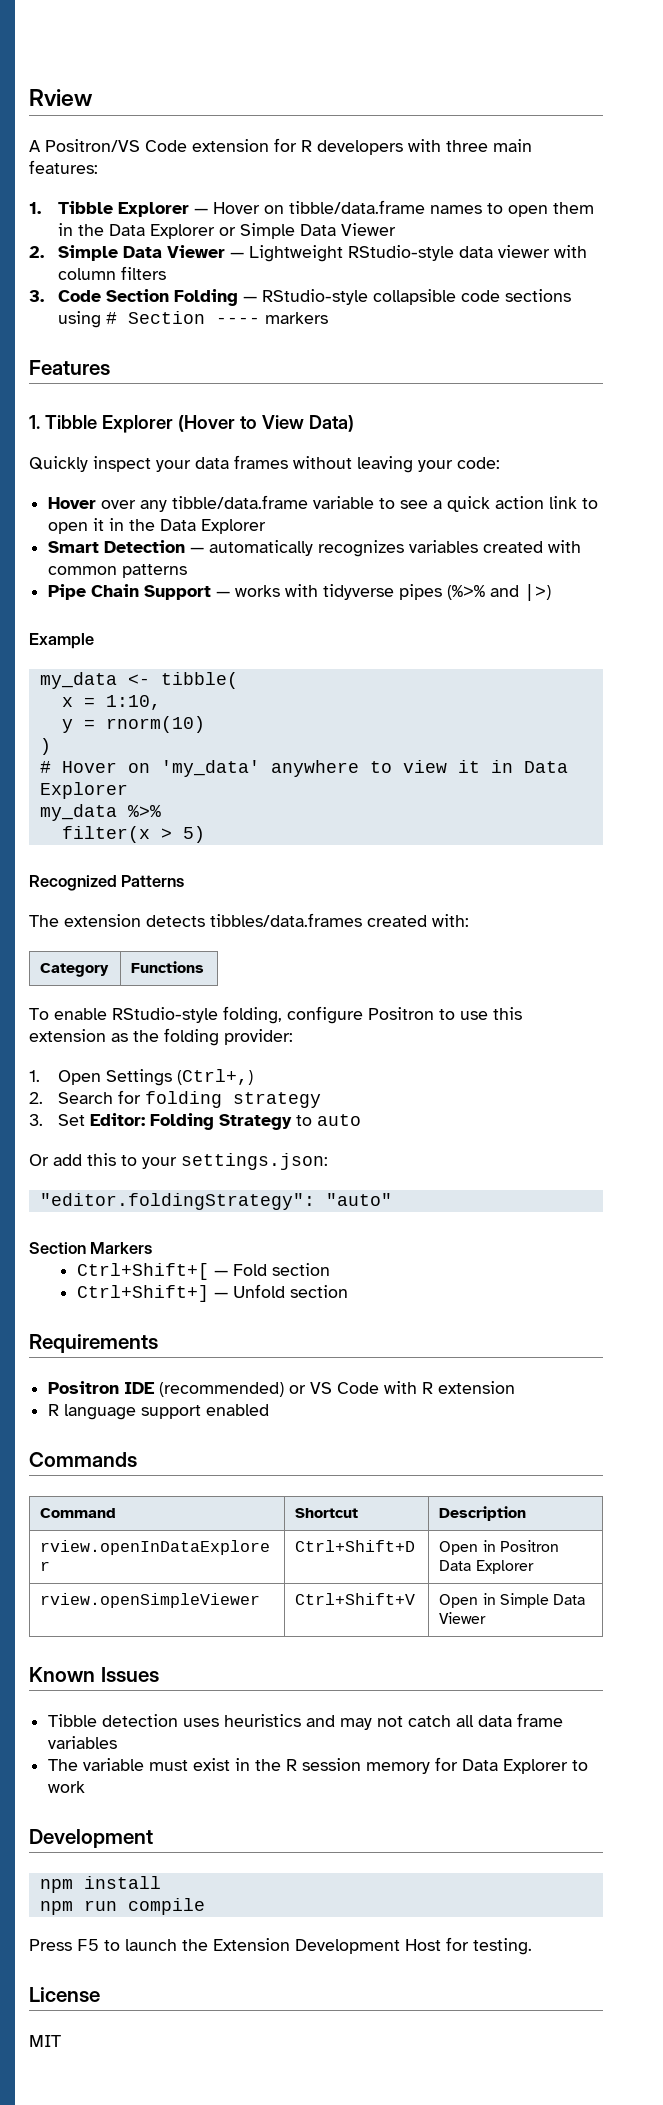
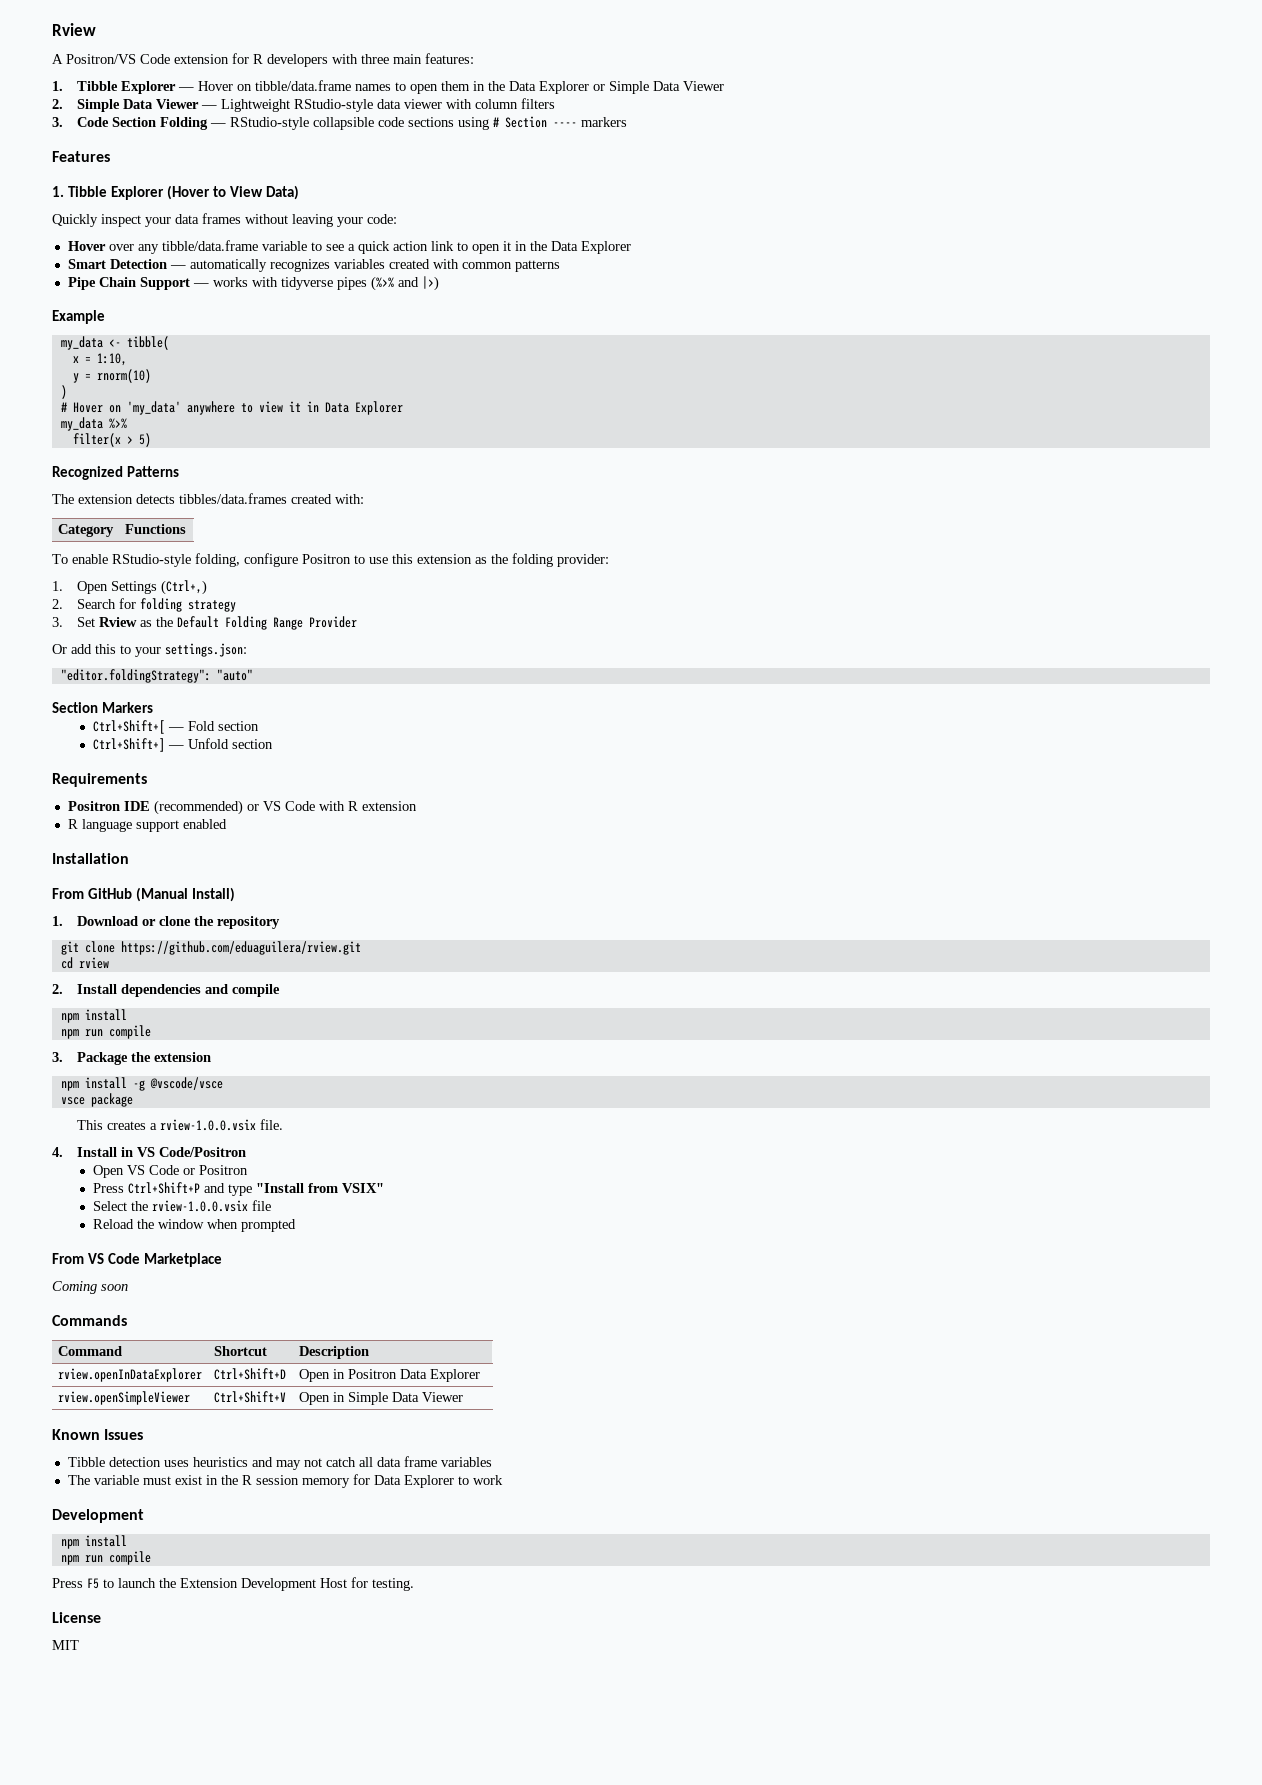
[89,1113,361,1130] Editor: Folding Strategy to auto -> [99,616,358,630] Rview as the Default Folding Range Provider
(270, 1410) none -> [52,853,129,864] [52,887,236,902] [52,916,281,929] [60,941,361,955] [60,957,109,969] [52,984,281,997] [60,1009,127,1023] [60,1025,151,1039] [52,1052,212,1065] [60,1077,223,1091] [60,1093,133,1107] [77,1119,284,1131] [52,1147,247,1157] [93,1165,249,1178] [93,1182,385,1196] [93,1200,272,1212] [93,1219,297,1232] [52,1253,223,1267] [52,1281,128,1294] // Installation // From GitHub (Manual Install) // 1. Download or clone the repository // git clone https://github.com/eduaguilera/rview.git // cd rview // 2. Install dependencies and compile // npm install // npm run compile // 3. Package the extension // npm install -g @vscode/vsce // vsce package // This creates a rview-1.0.0.vsix file. // 4. Install in VS Code/Positron // Open VS Code or Positron // Press Ctrl+Shift+P and type "Install from VSIX" // Select the rview-1.0.0.vsix file // Reload the window when prompted // From VS Code Marketplace // Coming soon

